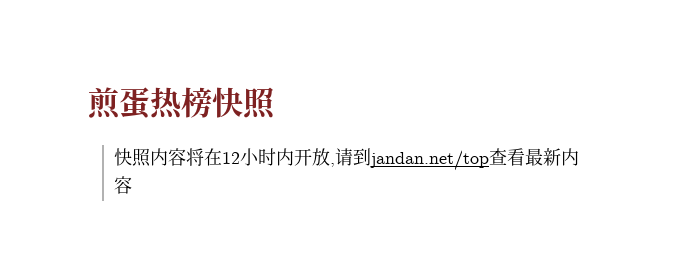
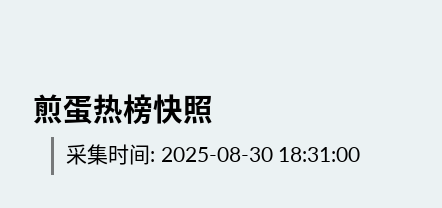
[114,148,580,171] [114,176,133,194] 快照内容将在12小时内开放,请到jandan.net/top查看最新内容 -> [65,144,361,165] 采集时间: 2025-08-30 18:31:00

